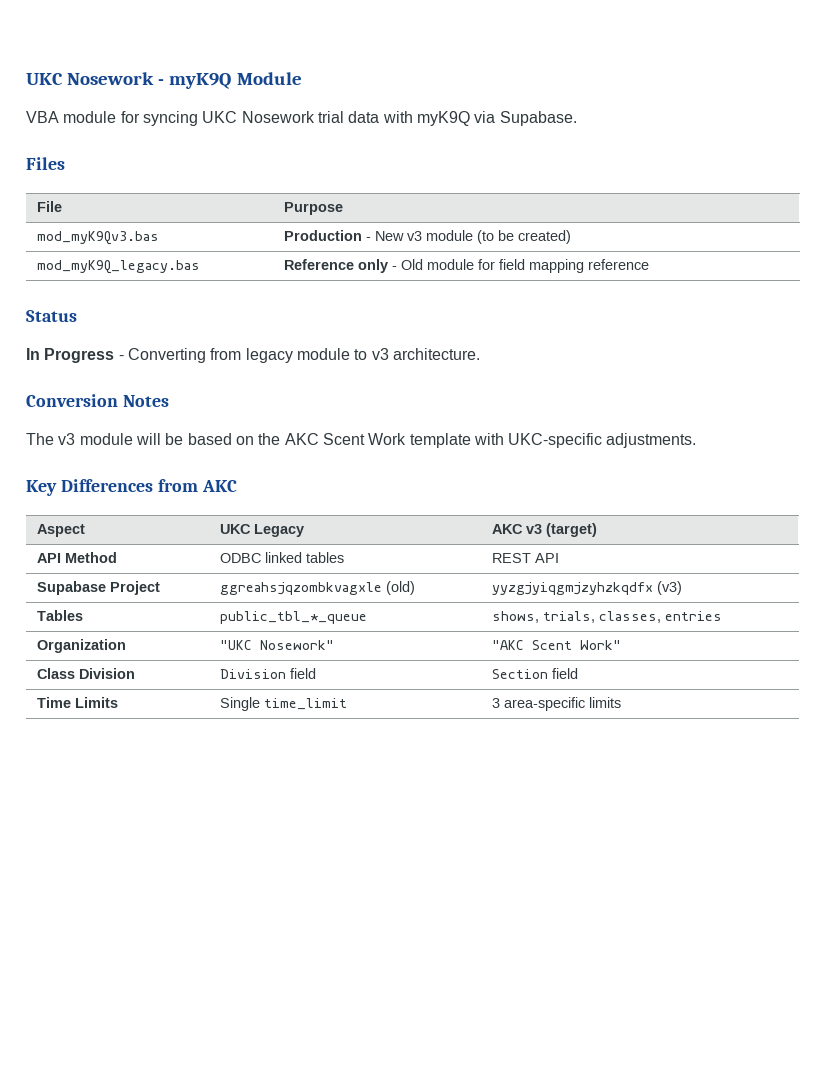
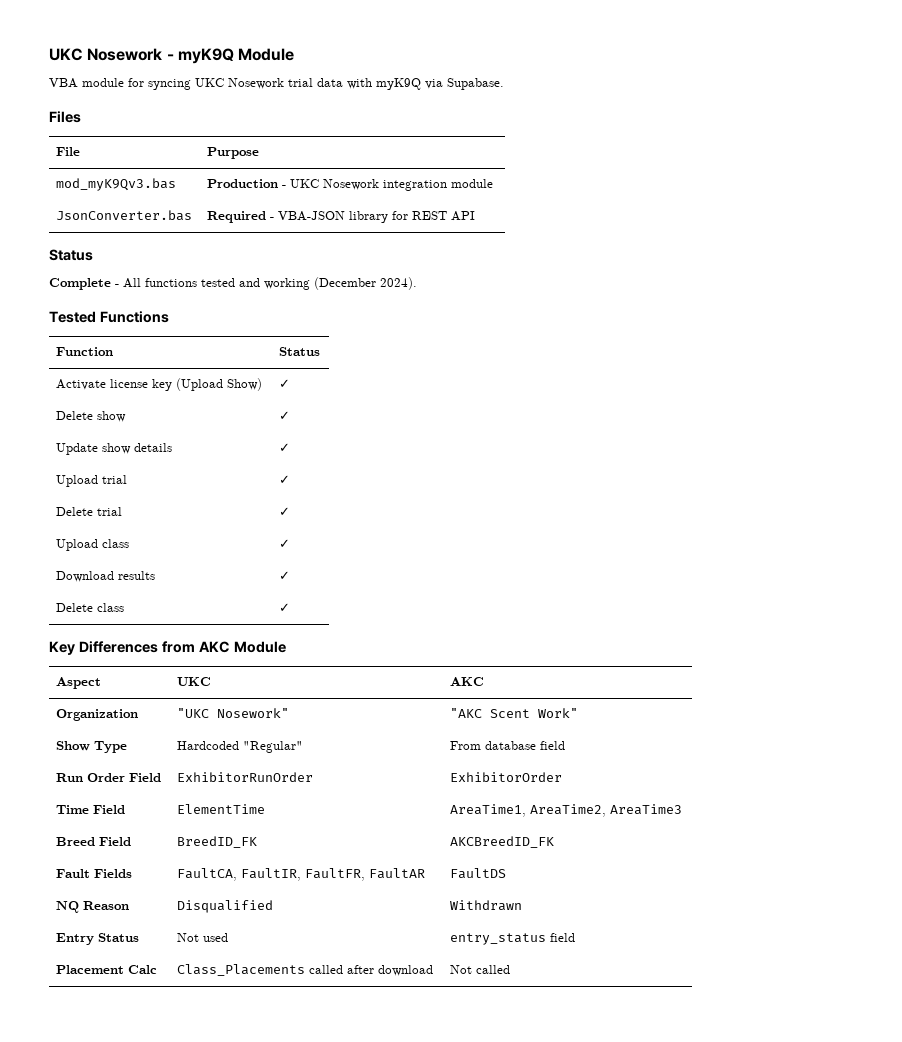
[375,230,572,244] [37,260,201,274] [284,259,650,273] [26,310,77,322] [26,348,480,363] [26,394,169,407] [26,433,697,448] New v3 module (to be created) // mod_myK9Q_legacy.bas | Reference only - Old module for field mapping reference // Status // In Progress - Converting from legacy module to v3 architecture. // Conversion Notes // The v3 module will be based on the AKC Scent Work template with UKC-specific adjustments. -> [290,179,494,191] [56,210,193,221] [207,211,476,223] [49,249,93,261] [49,277,417,290] [49,311,169,323] [56,347,114,356] [279,347,321,356] [56,378,263,391] [279,379,291,388] [56,411,127,422] [279,411,291,420] [56,443,173,455] [279,443,291,452] [56,475,128,487] [279,475,291,484] [56,507,123,516] [279,507,291,516] [56,539,130,551] [279,539,291,548] [56,571,156,582] [279,571,291,580] [56,603,125,612] [279,603,291,612] UKC Nosework integration module // JsonConverter.bas | Required - VBA-JSON library for REST API // Status // Complete - All functions tested and working (December 2024). // Tested Functions // Function | Status // Activate license key (Upload Show) | ✓ // Delete show | ✓ // Update show details | ✓ // Upload trial | ✓ // Delete trial | ✓ // Upload class | ✓ // Download results | ✓ // Delete class | ✓
(237, 486) none -> [233,641,286,653] Module
[254,524,305,537] [492,523,598,537] [37,552,118,563] [220,552,345,563] [492,553,560,563] [37,581,161,595] [220,581,416,595] [492,581,683,595] [37,610,84,621] [220,611,368,624] [492,611,723,623] Legacy | AKC v3 (target) // API Method | ODBC linked tables | REST API // Supabase Project | ggreahsjqzombkvagxle (old) | yyzgjyiqgmjzyhzkqdfx (v3) // Tables | public_tbl_*_queue | shows, trials, classes, entries -> [450,677,485,686] | AKC
[37,668,136,679] [220,668,317,679] [492,668,579,679] [37,697,119,708] [220,697,348,711] [492,697,622,711] Class Division | Division field | Section field // Time Limits | Single time_limit | 3 area-specific limits -> [56,741,128,753] [177,741,304,753] [450,741,566,750] [56,773,162,782] [177,772,314,782] [450,772,563,782] [56,805,126,814] [177,804,266,814] [450,804,683,817] [56,837,132,846] [177,836,258,848] [450,836,555,848] [56,869,133,878] [177,868,426,881] [450,868,507,879] [56,901,130,913] [177,900,274,913] [450,900,523,911] [56,933,140,945] [177,933,229,942] [450,933,576,945] [56,965,158,974] [177,964,434,976] [450,965,511,974] Show Type | Hardcoded "Regular" | From database field // Run Order Field | ExhibitorRunOrder | ExhibitorOrder // Time Field | ElementTime | AreaTime1, AreaTime2, AreaTime3 // Breed Field | BreedID_FK | AKCBreedID_FK // Fault Fields | FaultCA, FaultIR, FaultFR, FaultAR | FaultDS // NQ Reason | Disqualified | Withdrawn // Entry Status | Not used | entry_status field // Placement Calc | Class_Placements called after download | Not called

